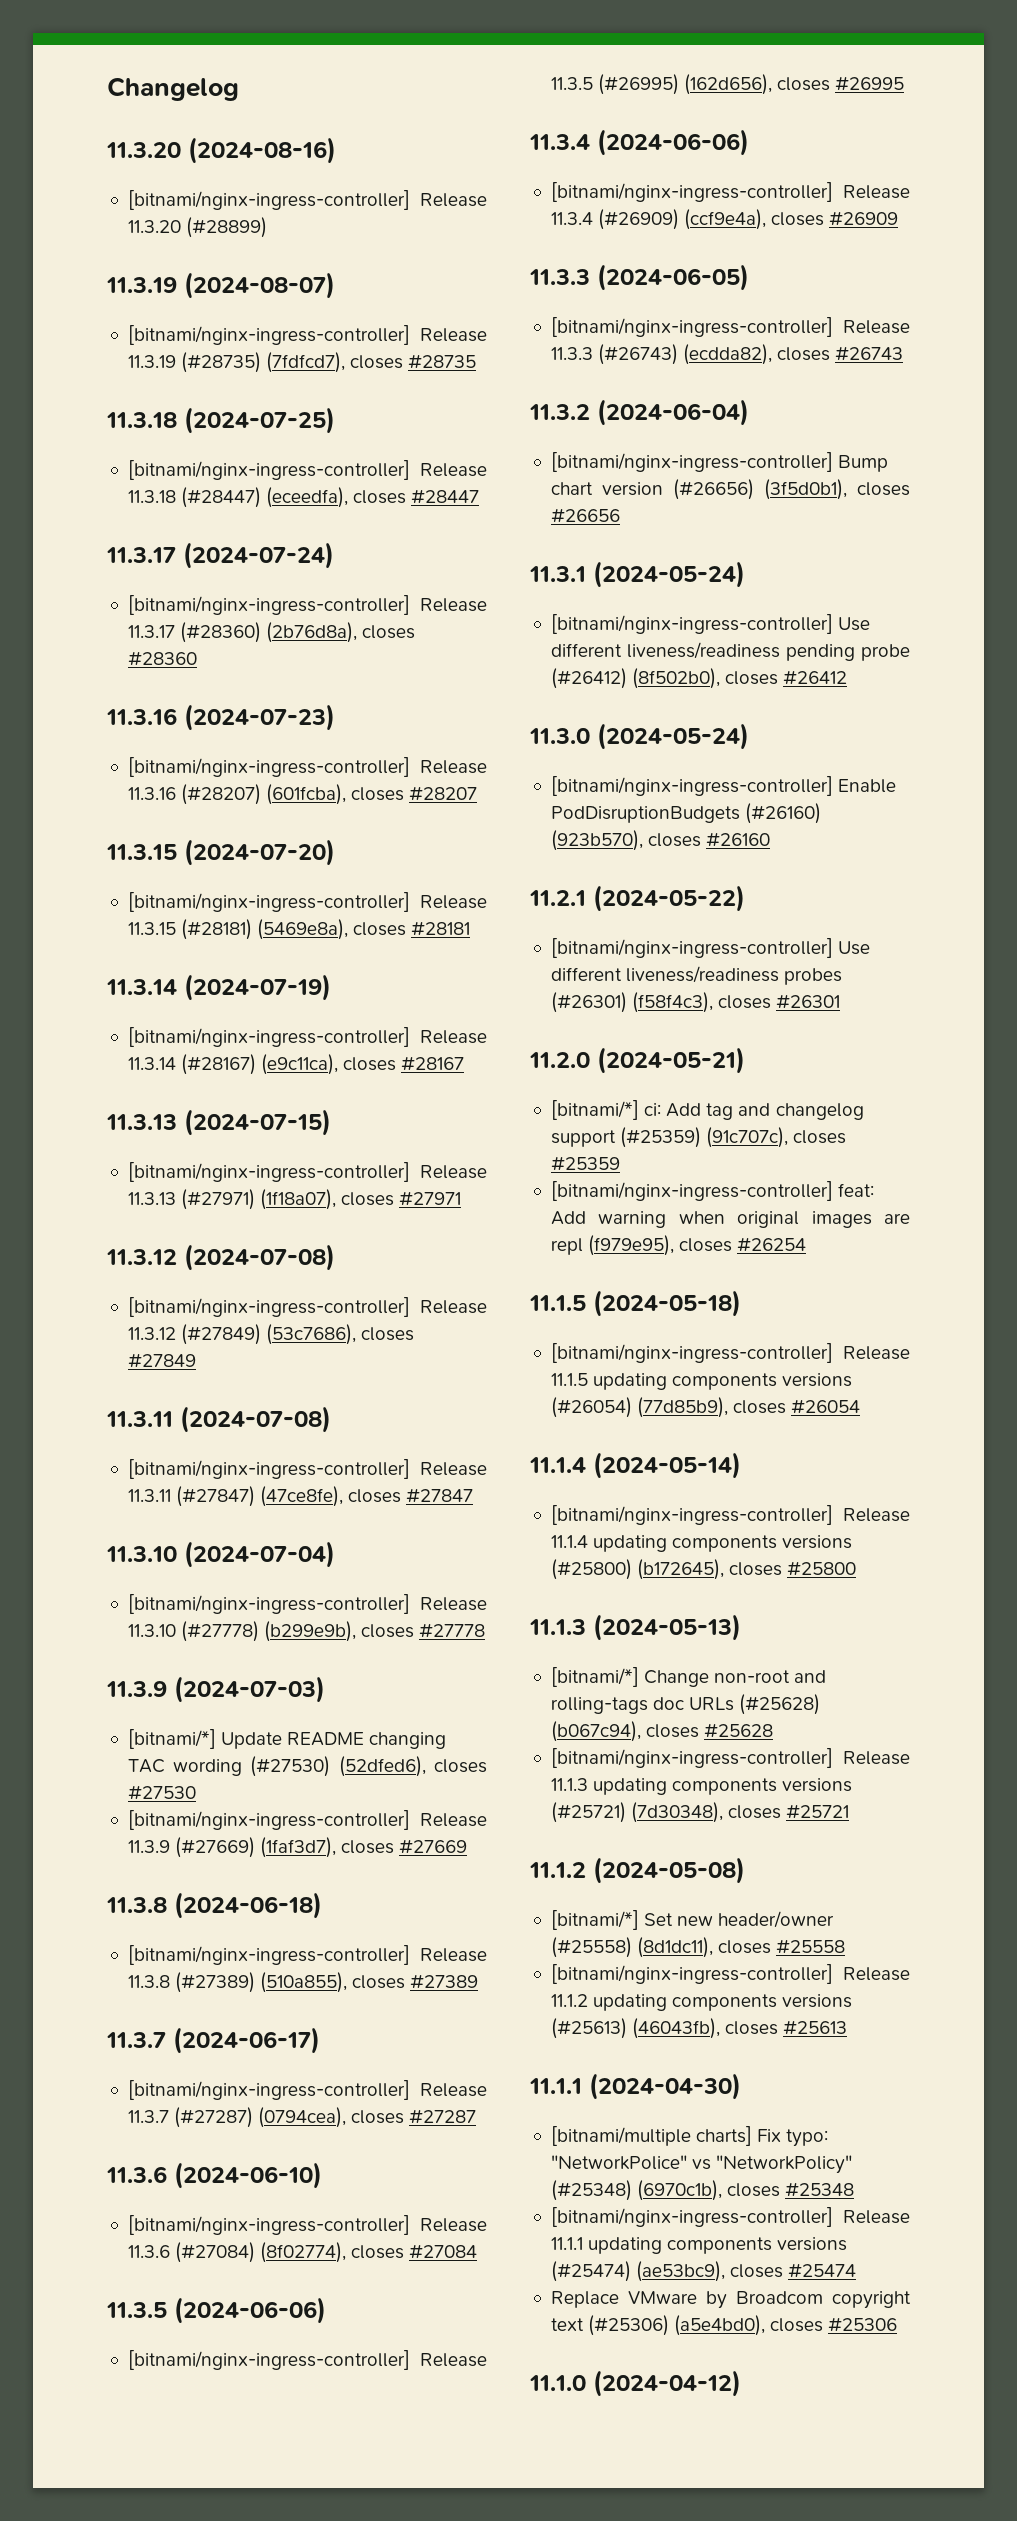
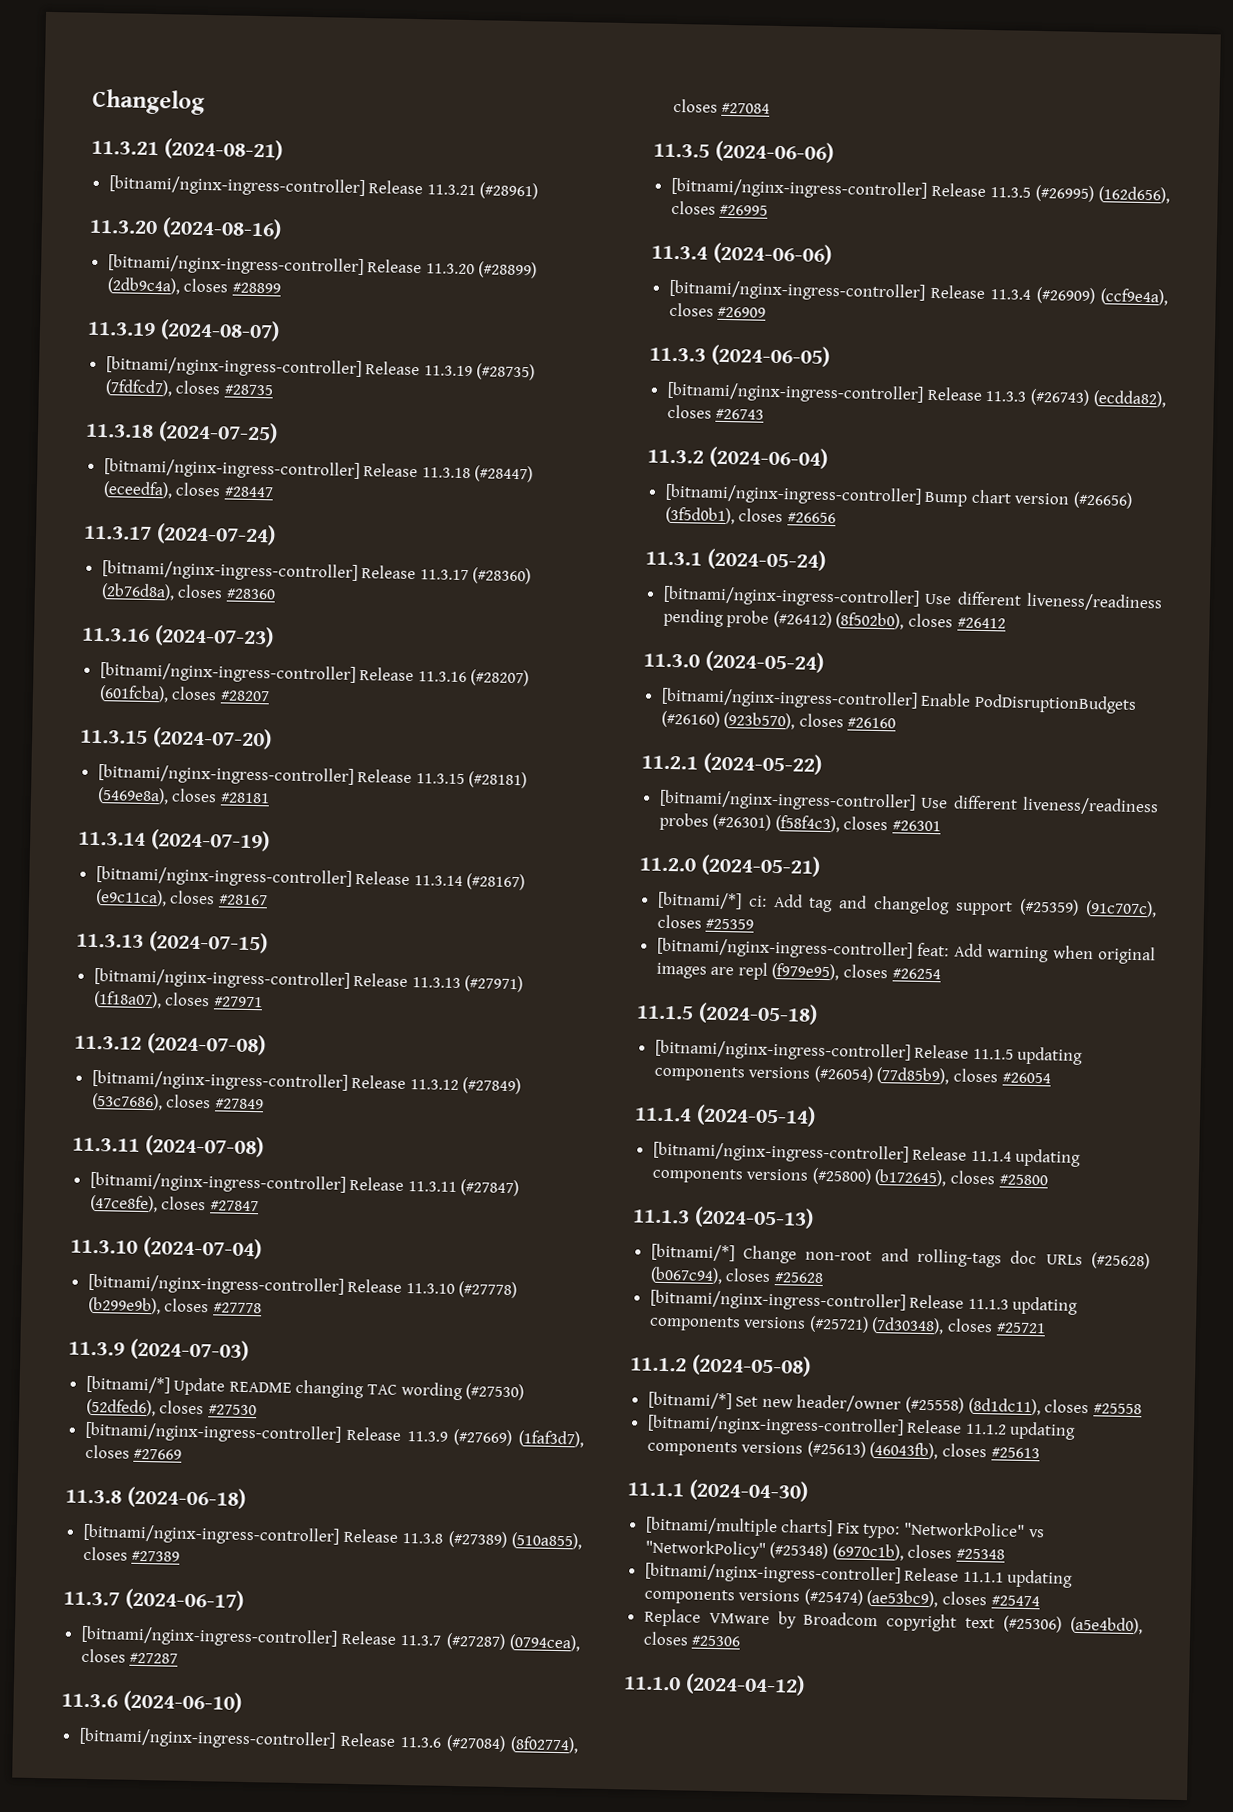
(239, 89) none -> [91,138,283,161] [108,175,539,200] // 11.3.21 (2024-08-21) // [bitnami/nginx-ingress-controller] Release 11.3.21 (#28961)
(268, 227) none -> [106,277,281,295] (2db9c4a), closes #28899

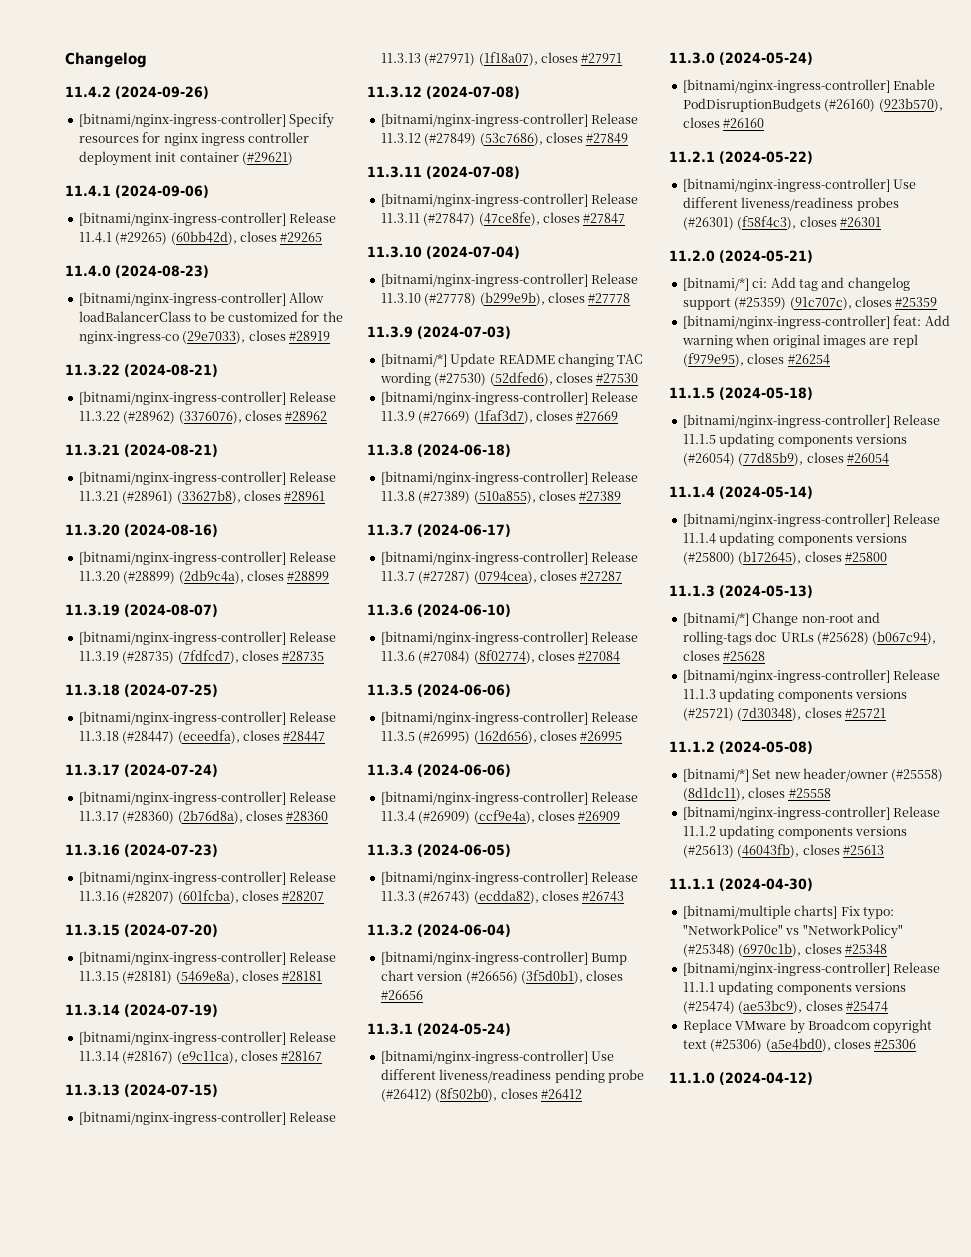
(205, 101) none -> [65,86,209,99] [78,113,335,128] [78,132,310,146] [78,151,293,166] [65,185,209,198] [78,212,337,226] [78,231,323,245] [65,265,209,278] [78,292,325,306] [78,311,343,322] [78,330,330,344] [65,364,218,377] [78,391,337,405] [78,410,328,424] // 11.4.2 (2024-09-26) // [bitnami/nginx-ingress-controller] Specify resources for nginx ingress controller deployment init container (#29621) // 11.4.1 (2024-09-06) // [bitnami/nginx-ingress-controller] Release 11.4.1 (#29265) (60bb42d), closes #29265 // 11.4.0 (2024-08-23) // [bitnami/nginx-ingress-controller] Allow loadBalancerClass to be customized for the nginx-ingress-co (29e7033), closes #28919 // 11.3.22 (2024-08-21) // [bitnami/nginx-ingress-controller] Release 11.3.22 (#28962) (3376076), closes #28962
(539, 191) none -> [176,490,326,504] (33627b8), closes #28961

